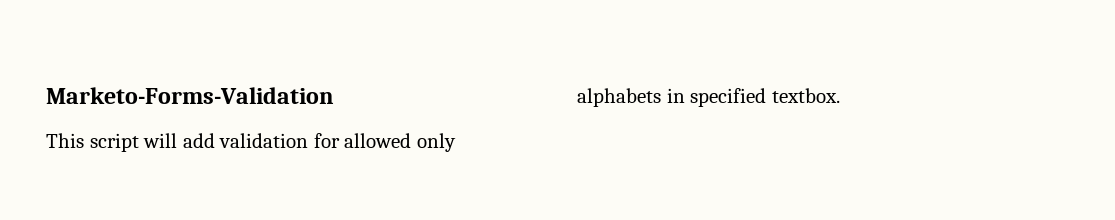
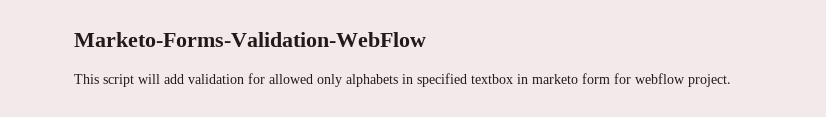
[46,87,334,104] Marketo-Forms-Validation -> [74,32,426,47] Marketo-Forms-Validation-WebFlow
[771,88,840,103] textbox. -> [471,73,731,87] textbox in marketo form for webflow project.

